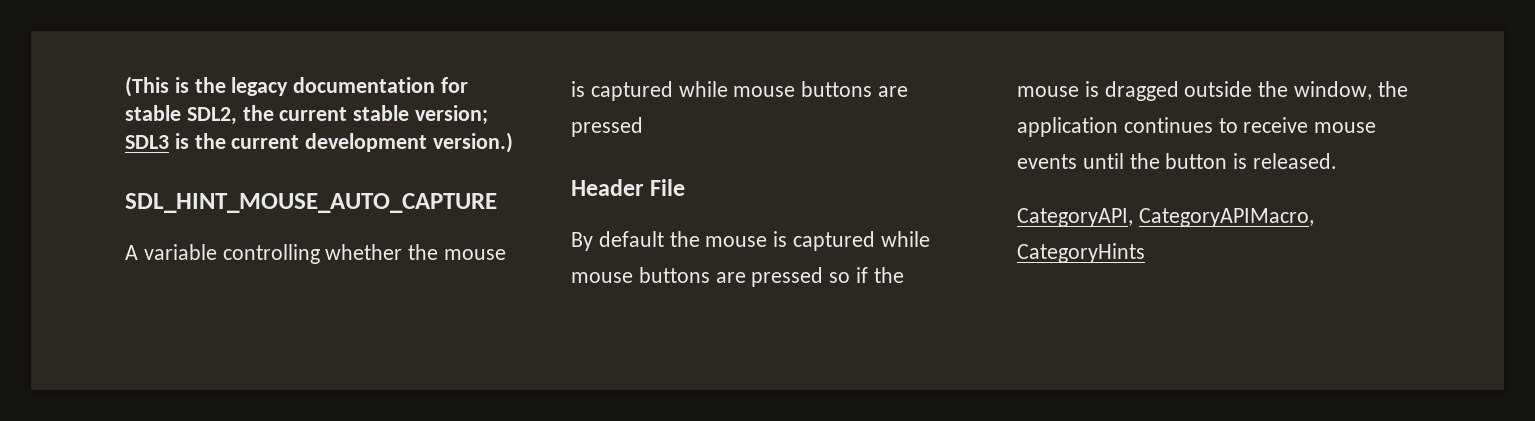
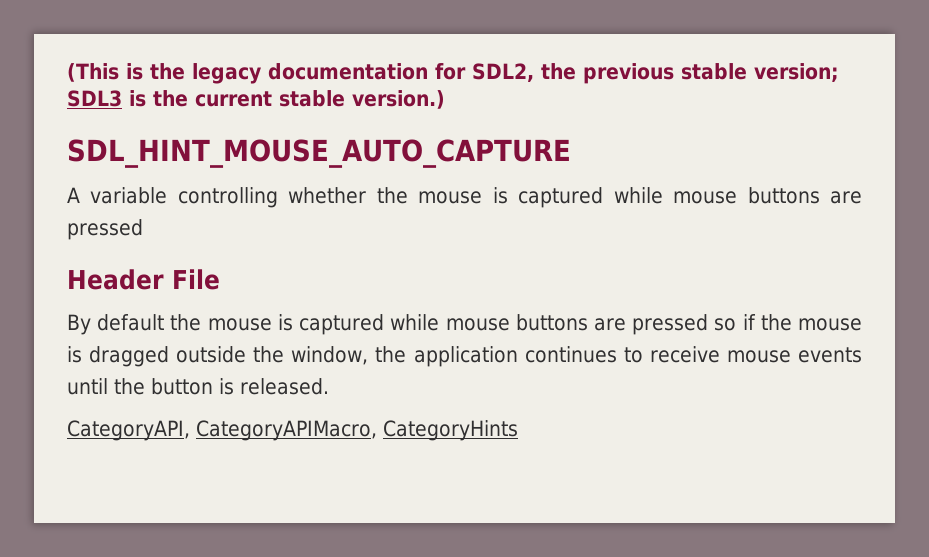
[125,105,181,121] stable -> (466, 71) none
[279,107,348,121] current -> [583,63,674,84] previous
[305,133,428,152] development -> [279,90,345,107] stable

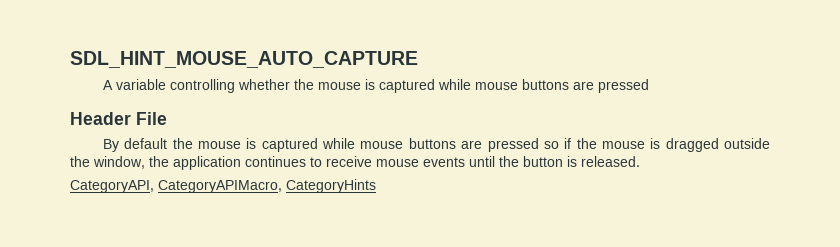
[67,63,839,84] [67,90,445,109] (This is the legacy documentation for SDL2, the previous stable version; SDL3 is the current stable version.) // -> (70, 59) none

